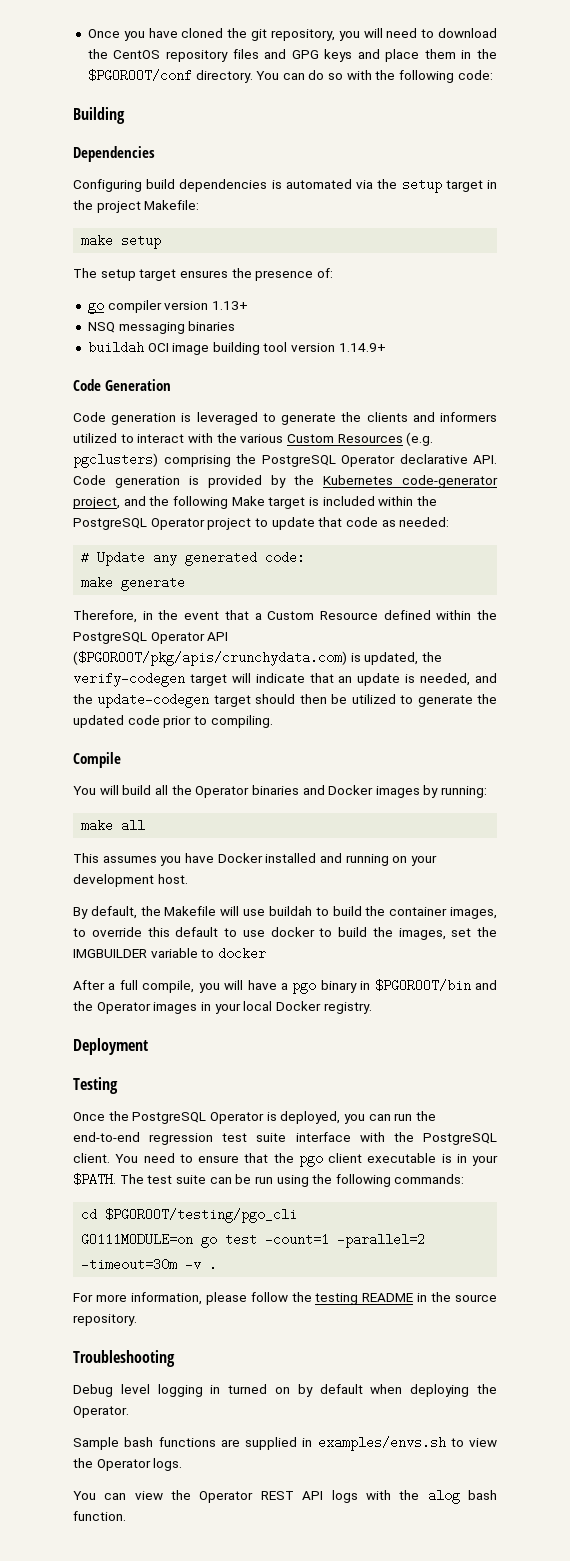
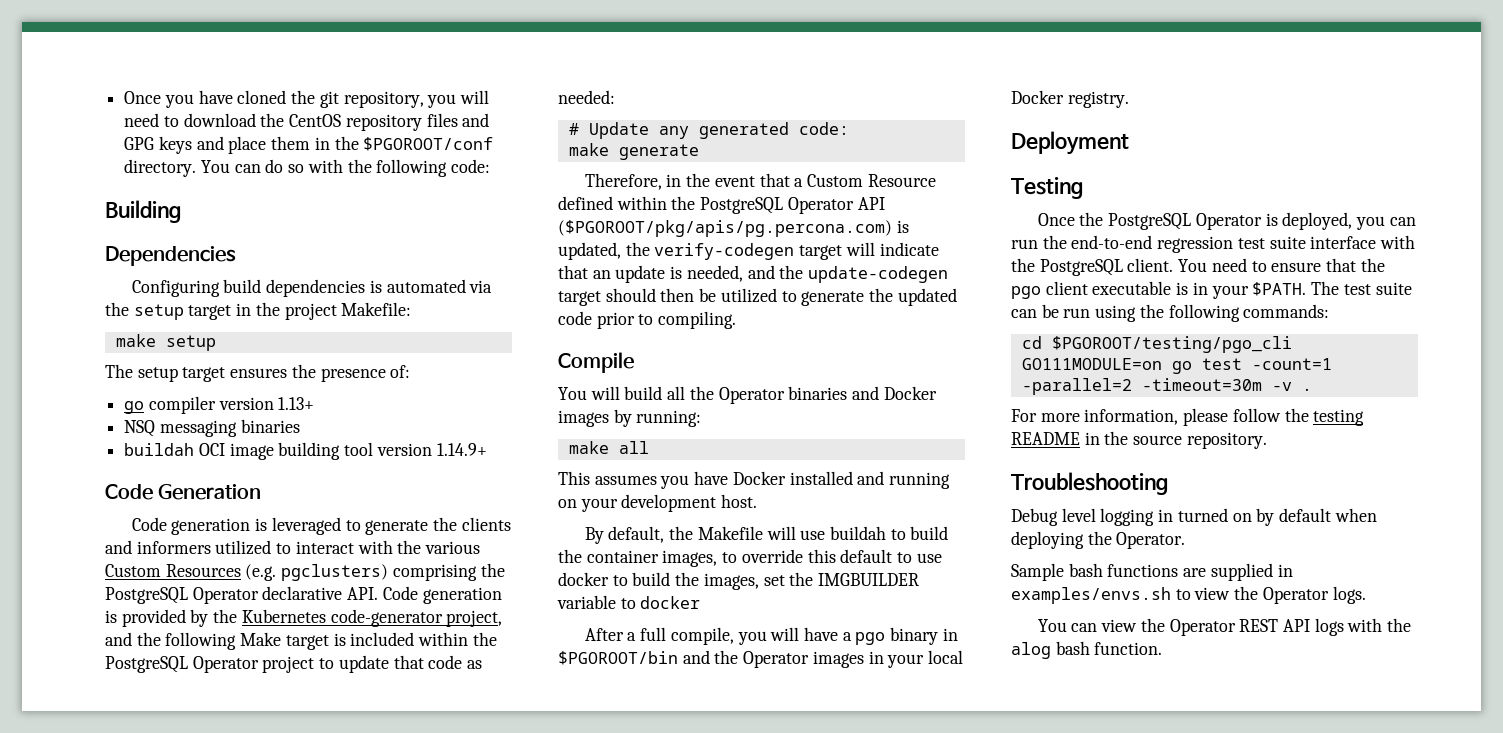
[73,651,347,666] ($PGOROOT/pkg/apis/crunchydata.com) -> [558,220,892,237] ($PGOROOT/pkg/apis/pg.percona.com)

